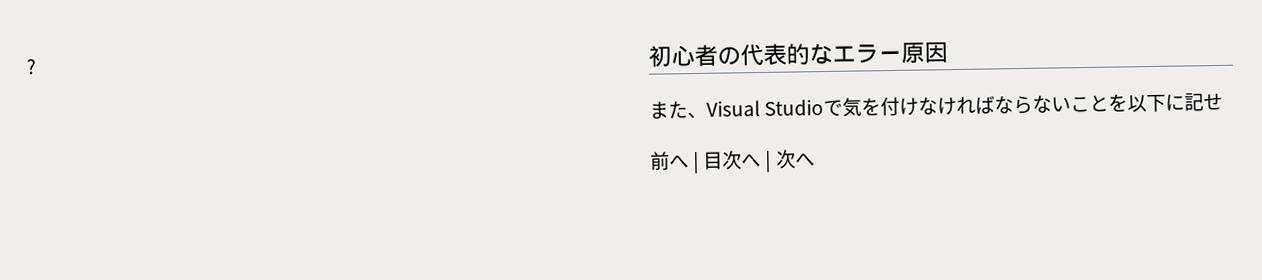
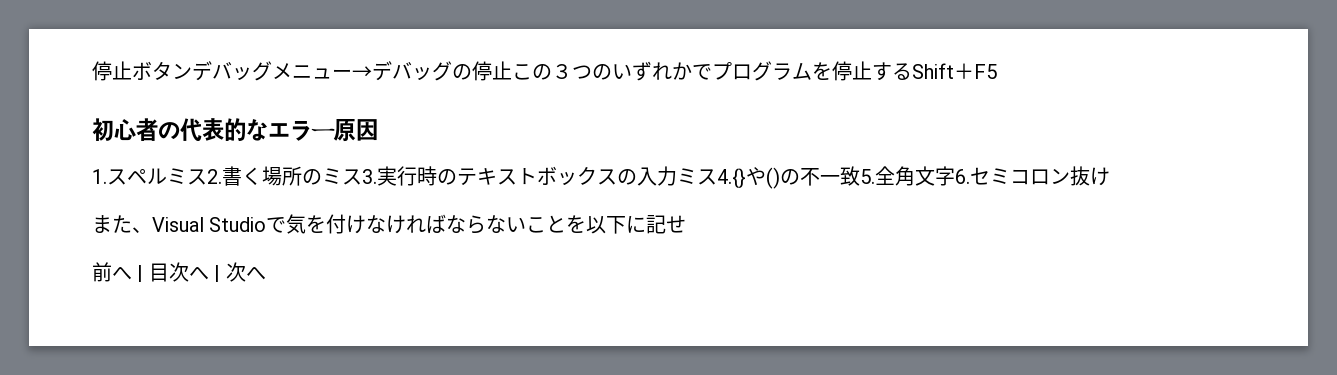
[26,59,36,75] ? -> [92,61,997,81] 停止ボタンデバッグメニュー→デバッグの停止この３つのいずれかでプログラムを停止するShift＋F5
(948, 53) none -> [92,166,1110,189] // 1.スペルミス2.書く場所のミス3.実行時のテキストボックスの入力ミス4.{}や()の不一致5.全角文字6.セミコロン抜け

